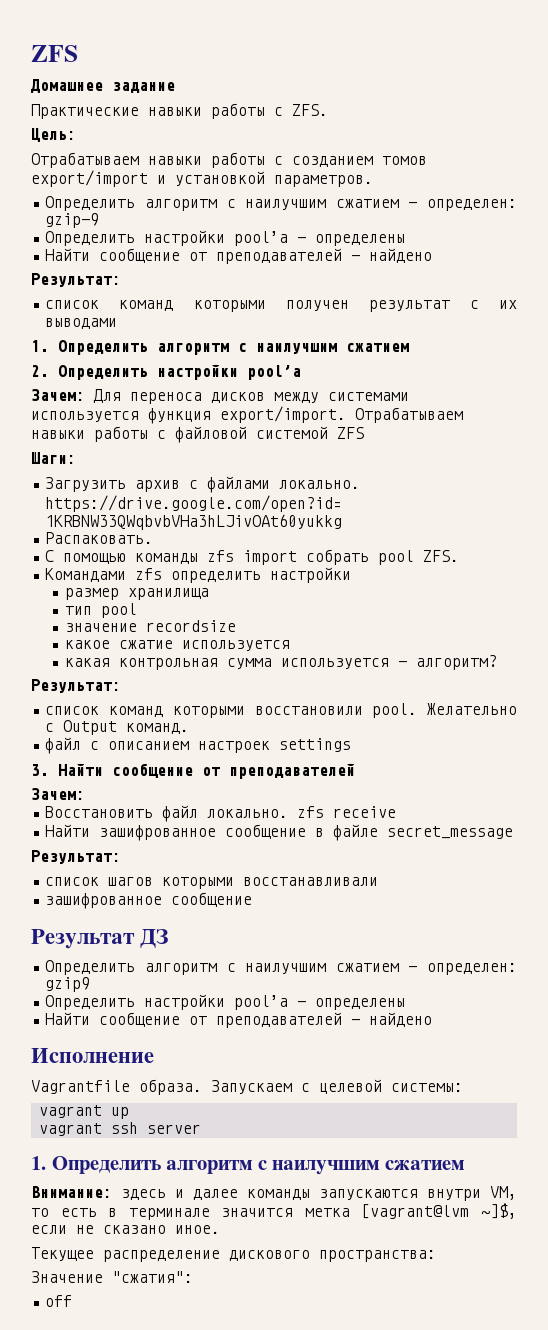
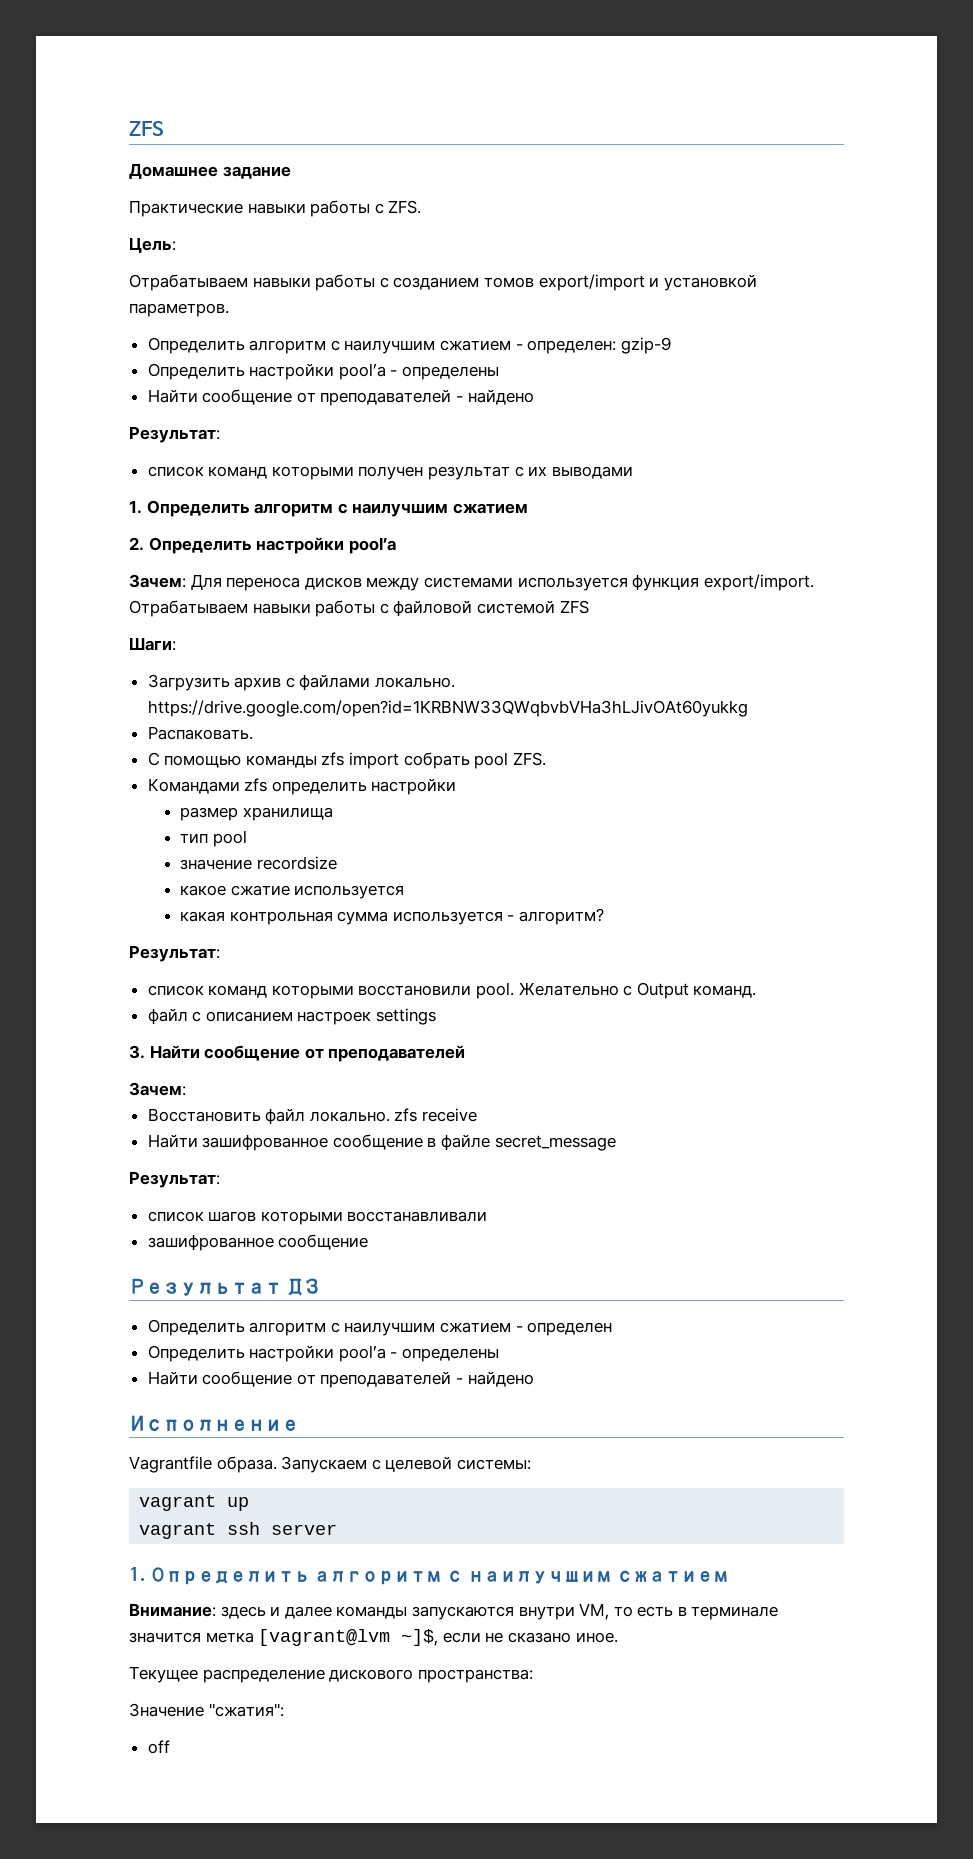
[427,963,517,975] [45,977,91,992] определен: gzip9 -> [527,1322,613,1336] определен

